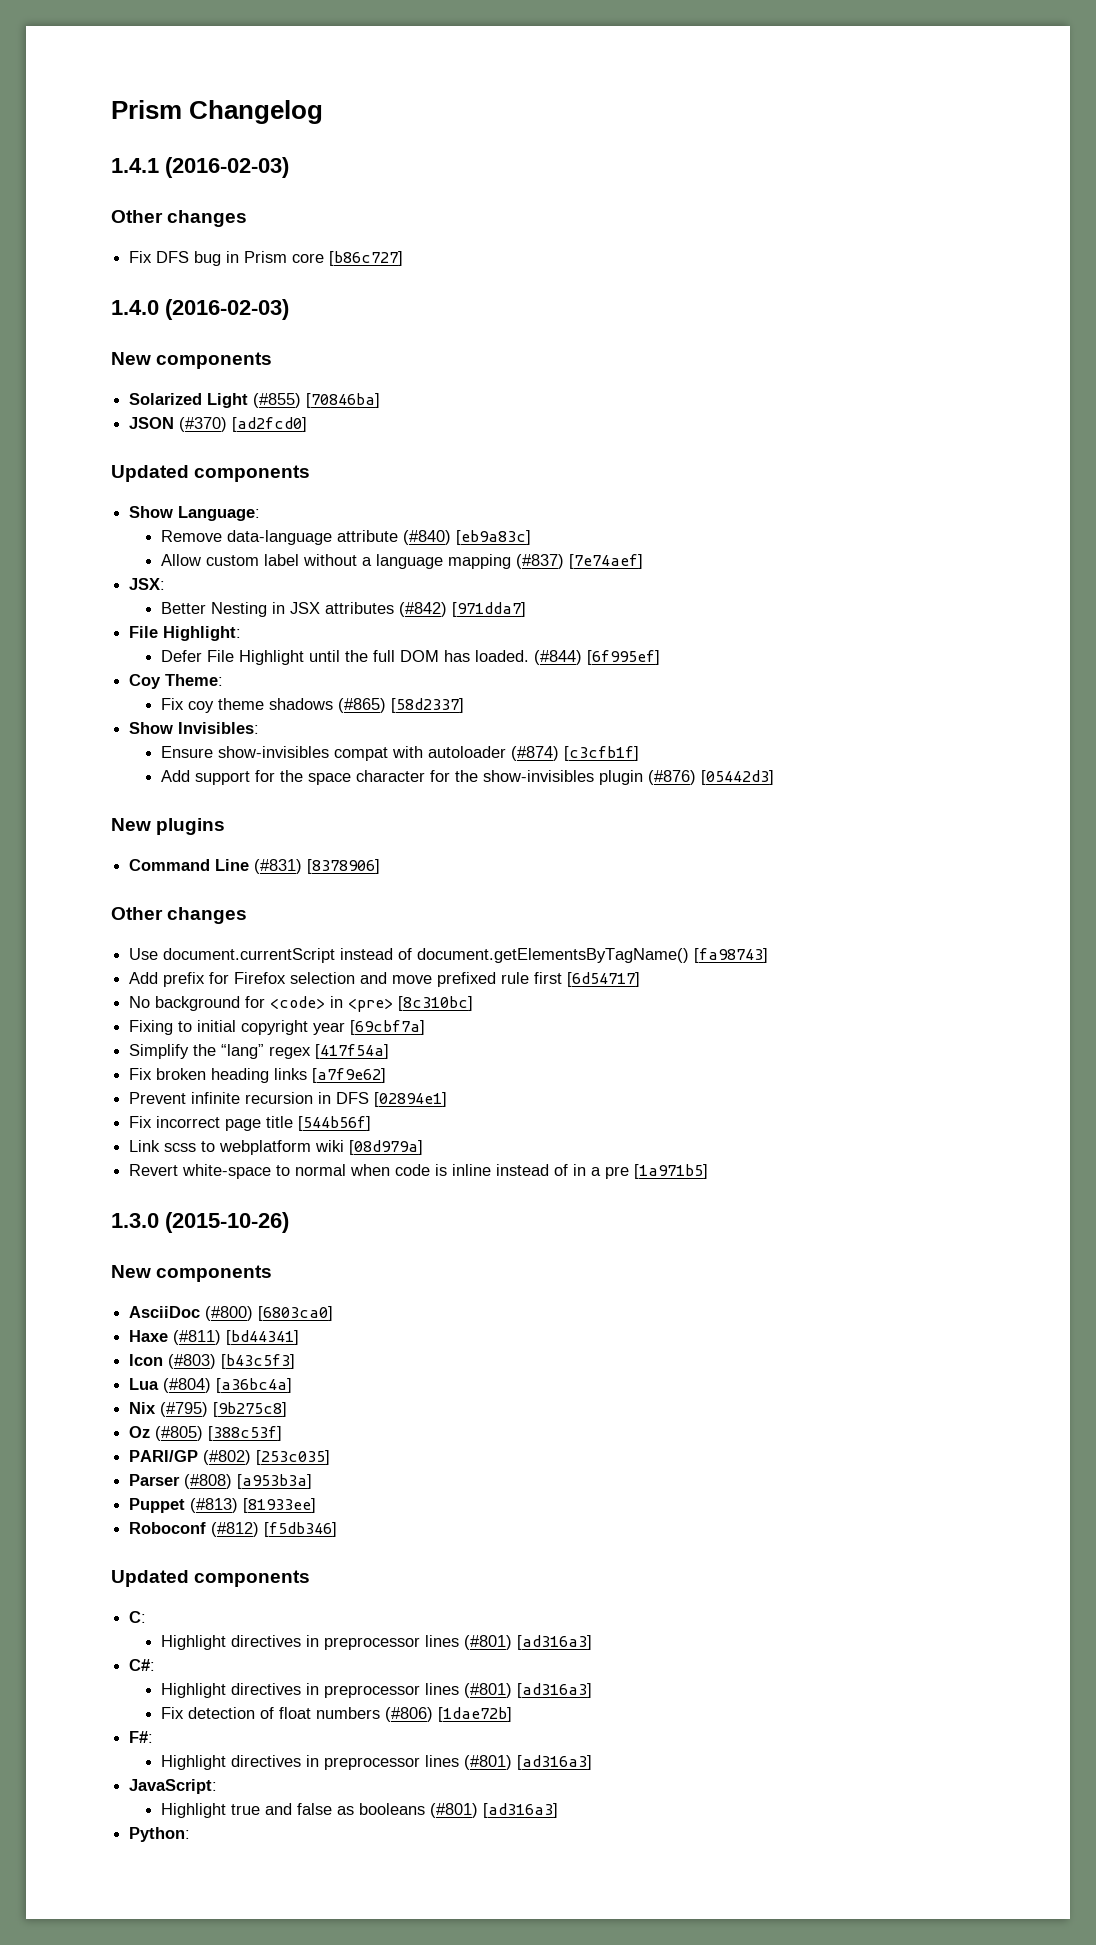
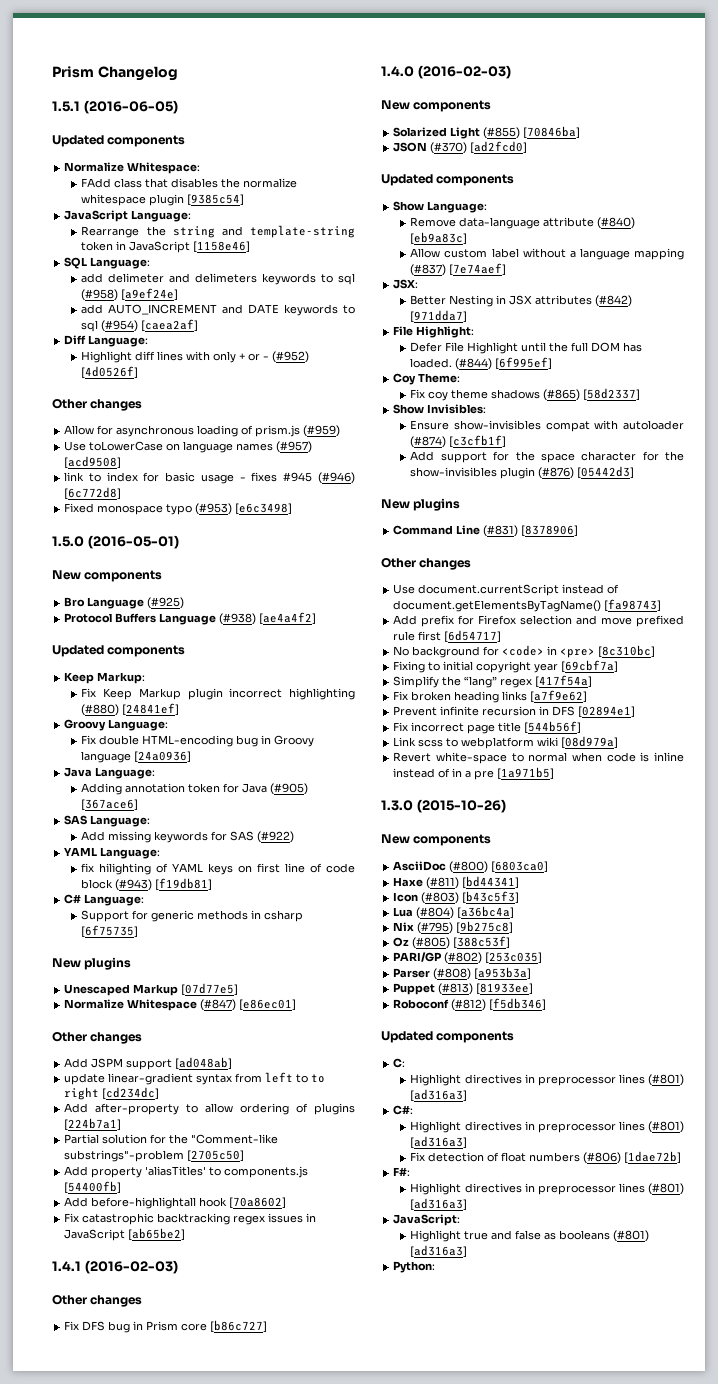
(324, 112) none -> [52,100,178,114] [52,135,186,147] [64,162,201,174] [81,178,298,188] [81,194,245,206] [64,210,192,222] [81,225,355,238] [81,241,251,253] [64,257,151,269] [81,273,355,285] [81,288,179,301] [81,304,355,316] [81,319,199,332] [64,335,149,347] [81,351,310,363] [81,366,139,379] [52,398,143,411] [64,425,341,437] [64,441,313,453] [64,456,122,469] [64,472,355,484] [64,487,122,500] [64,503,293,515] [52,535,179,549] [52,570,163,582] [64,597,185,609] [64,612,317,625] [52,645,186,657] [64,672,146,684] [81,688,355,700] [81,703,180,716] [64,719,169,731] [81,735,315,747] [81,751,192,763] [64,767,156,779] [81,783,309,795] [81,799,139,811] [64,815,151,827] [81,831,295,843] [64,847,161,859] [81,863,355,875] [81,878,213,891] [64,894,145,906] [81,910,304,922] [81,925,139,938] [52,957,132,970] [64,983,239,996] [64,999,297,1011] [52,1031,143,1044] [64,1057,233,1070] [64,1072,326,1085] [64,1087,160,1100] [64,1103,355,1115] [64,1118,122,1131] [64,1134,279,1144] [64,1150,245,1162] [64,1166,309,1178] [64,1181,122,1194] [64,1197,287,1209] [64,1213,317,1225] [64,1228,186,1241] // 1.5.1 (2016-06-05) // Updated components // Normalize Whitespace: // FAdd class that disables the normalize whitespace plugin [9385c54] // JavaScript Language: // Rearrange the string and template-string token in JavaScript [1158e46] // SQL Language: // add delimeter and delimeters keywords to sql (#958) [a9ef24e] // add AUTO_INCREMENT and DATE keywords to sql (#954) [caea2af] // Diff Language: // Highlight diff lines with only + or - (#952) [4d0526f] // Other changes // Allow for asynchronous loading of prism.js (#959) // Use toLowerCase on language names (#957) [acd9508] // link to index for basic usage - fixes #945 (#946) [6c772d8] // Fixed monospace typo (#953) [e6c3498] // 1.5.0 (2016-05-01) // New components // Bro Language (#925) // Protocol Buffers Language (#938) [ae4a4f2] // Updated components // Keep Markup: // Fix Keep Markup plugin incorrect highlighting (#880) [24841ef] // Groovy Language: // Fix double HTML-encoding bug in Groovy language [24a0936] // Java Language: // Adding annotation token for Java (#905) [367ace6] // SAS Language: // Add missing keywords for SAS (#922) // YAML Language: // fix hilighting of YAML keys on first line of code block (#943) [f19db81] // C# Language: // Support for generic methods in csharp [6f75735] // New plugins // Unescaped Markup [07d77e5] // Normalize Whitespace (#847) [e86ec01] // Other changes // Add JSPM support [ad048ab] // update linear-gradient syntax from left to to right [cd234dc] // Add after-property to allow ordering of plugins [224b7a1] // Partial solution for the "Comment-like substrings"-problem [2705c50] // Add property 'aliasTitles' to components.js [54400fb] // Add before-highlightall hook [70a8602] // Fix catastrophic backtracking regex issues in JavaScript [ab65be2]

